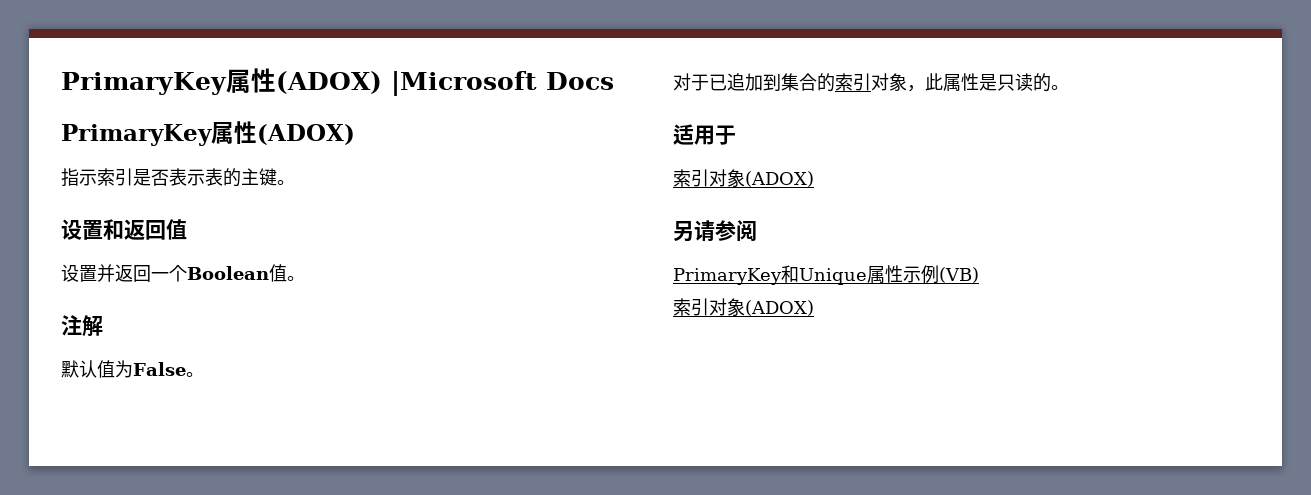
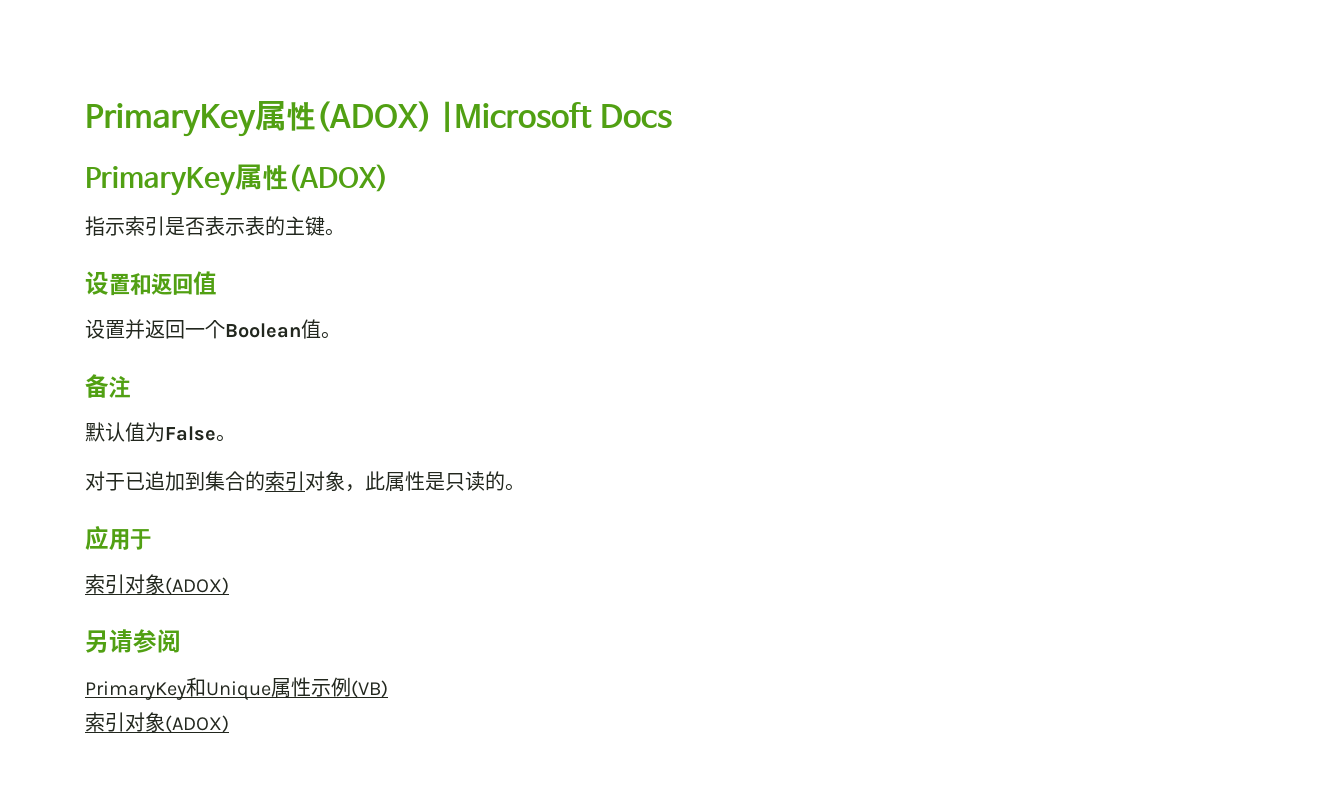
(305, 278) none -> [85,374,109,398] 备
[82,315,103,337] 解 -> (130, 386) none
[673,124,694,145] 适 -> [85,526,109,550] 应

